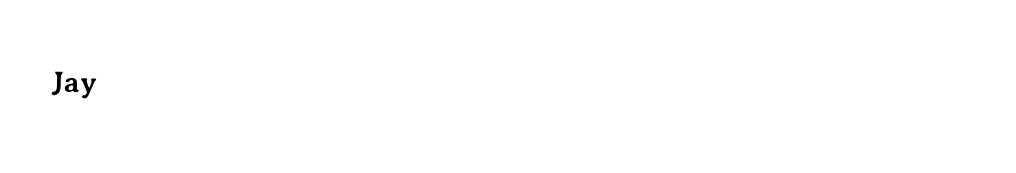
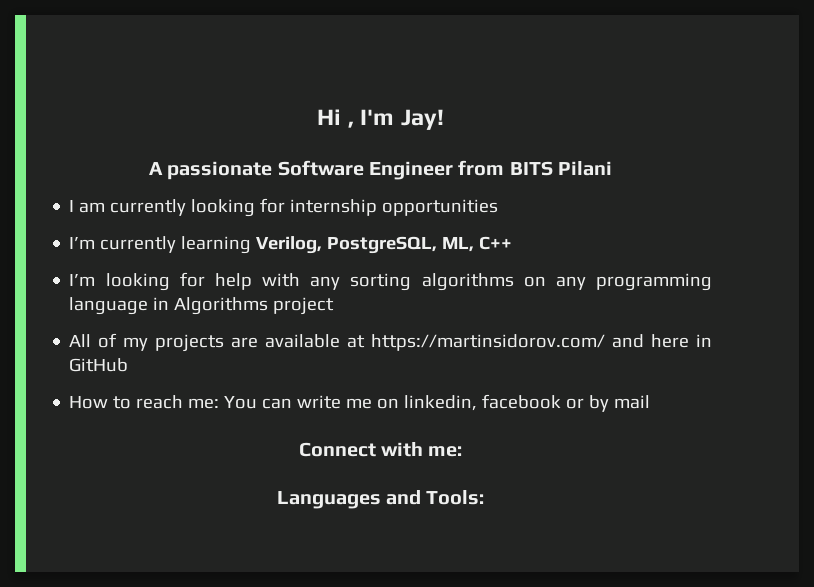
[50,71,98,99] Jay -> [317,109,444,130] [148,160,613,180] [69,198,499,217] [69,236,513,254] [69,272,712,291] [69,297,335,315] [69,333,712,352] [69,358,129,372] [69,394,651,412] [298,442,463,457] [276,490,485,509] Hi , I'm Jay! // A passionate Software Engineer from BITS Pilani // I am currently looking for internship opportunities // I’m currently learning Verilog, PostgreSQL, ML, C++ // I’m looking for help with any sorting algorithms on any programming language in Algorithms project // All of my projects are available at https://martinsidorov.com/ and here in GitHub // How to reach me: You can write me on linkedin, facebook or by mail // Connect with me: // Languages and Tools:

